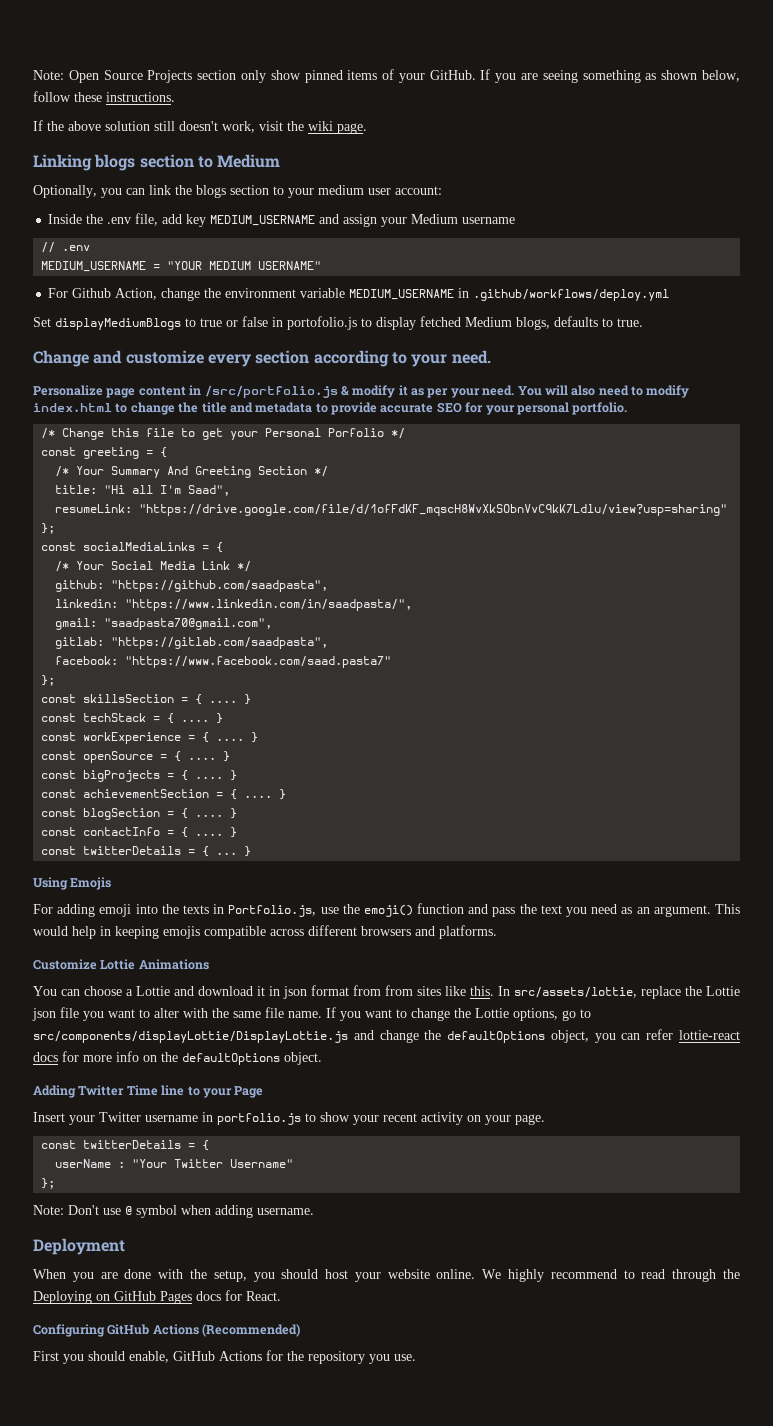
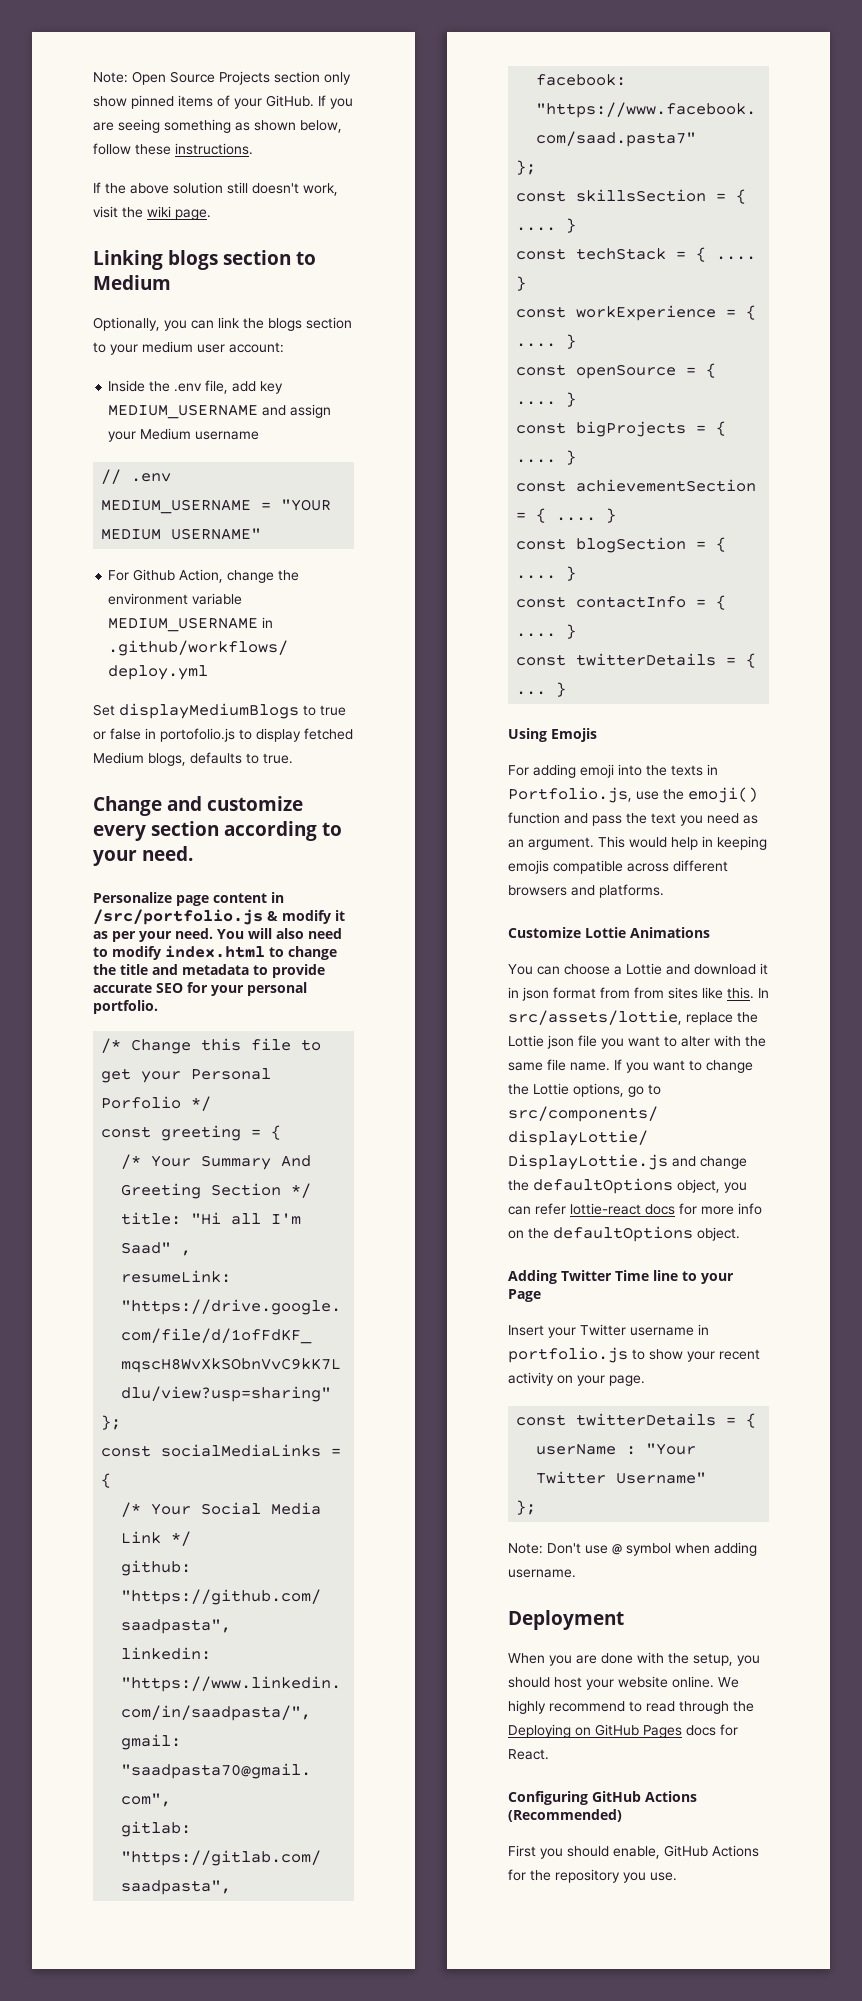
[188,485,231,496] Saad", -> [121,1242,192,1256] Saad" ,

